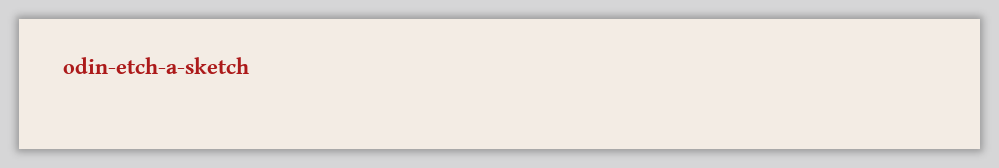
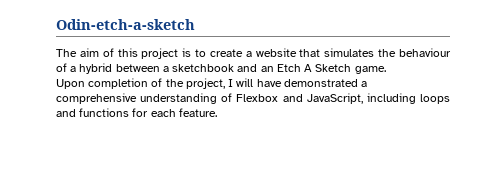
[63,57,249,74] odin-etch-a-sketch -> [56,19,195,30] [56,48,452,59] [56,63,386,74] [56,78,368,89] [56,93,450,104] [56,108,217,117] Odin-etch-a-sketch // The aim of this project is to create a website that simulates the behaviour of a hybrid between a sketchbook and an Etch A Sketch game. // Upon completion of the project, I will have demonstrated a comprehensive understanding of Flexbox and JavaScript, including loops and functions for each feature.

